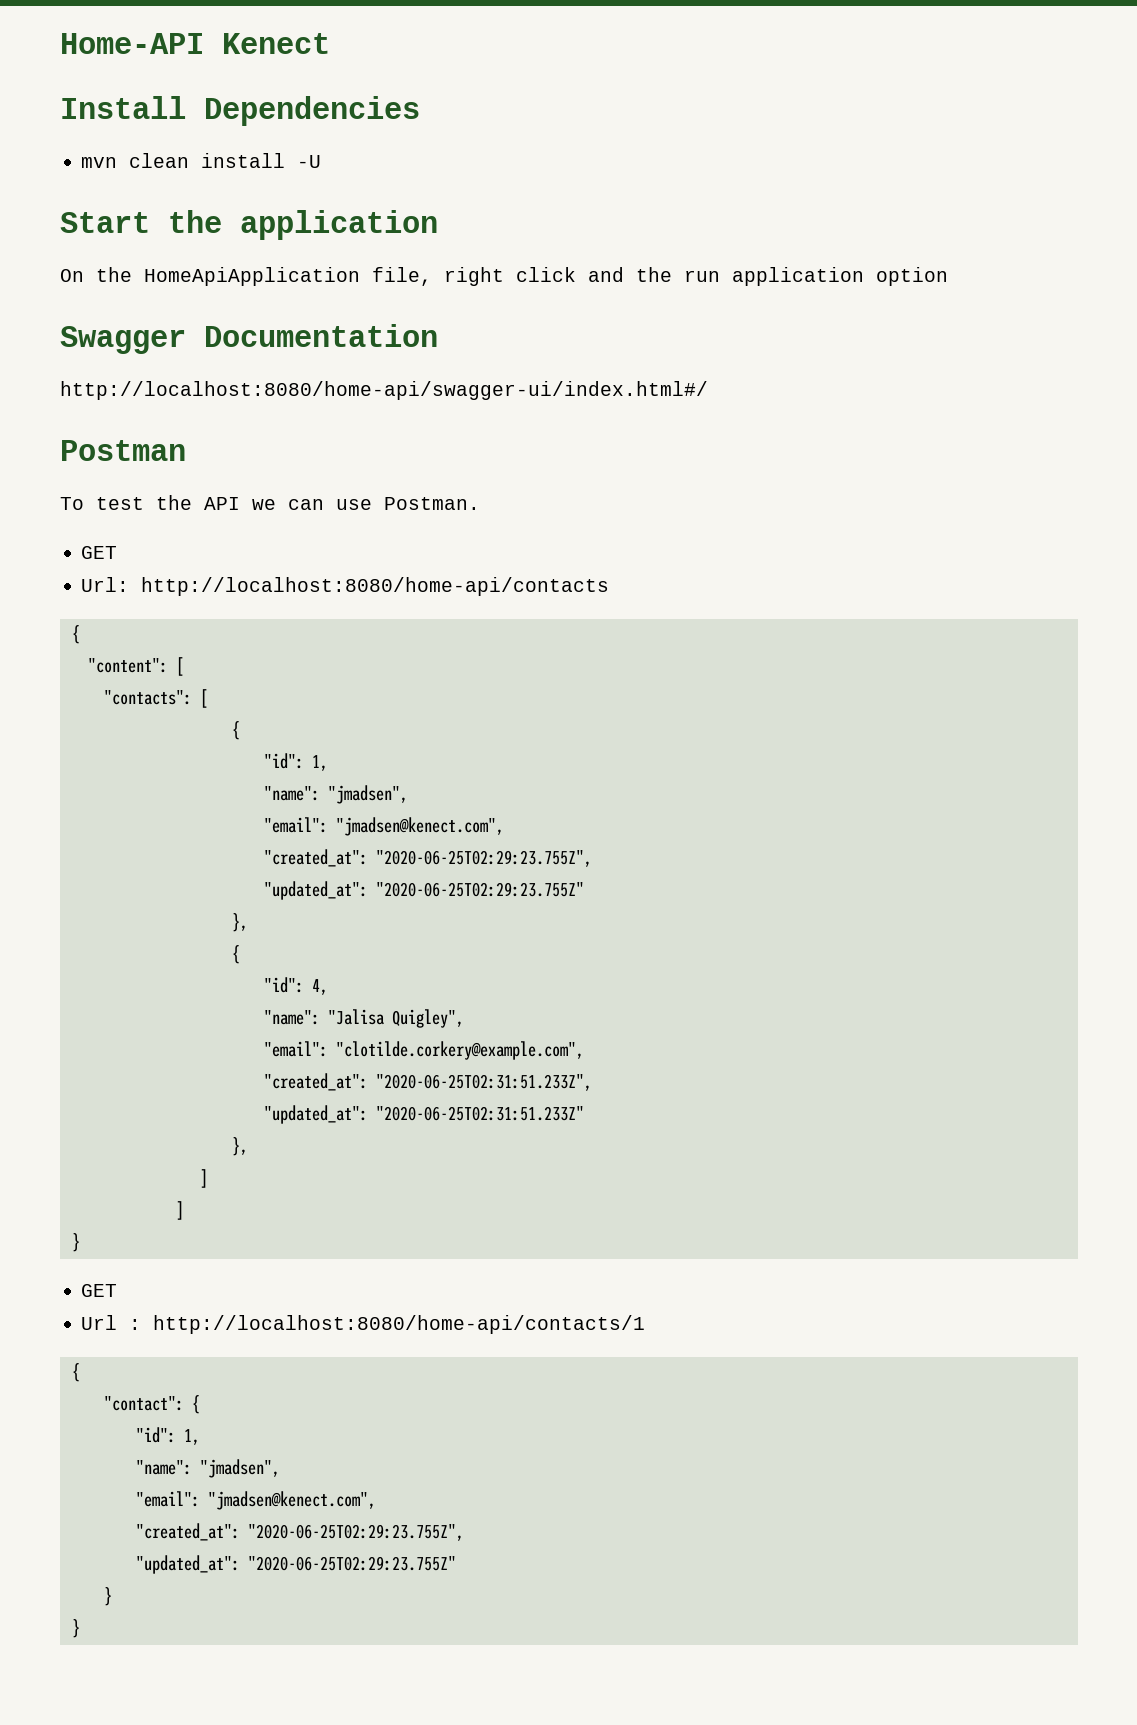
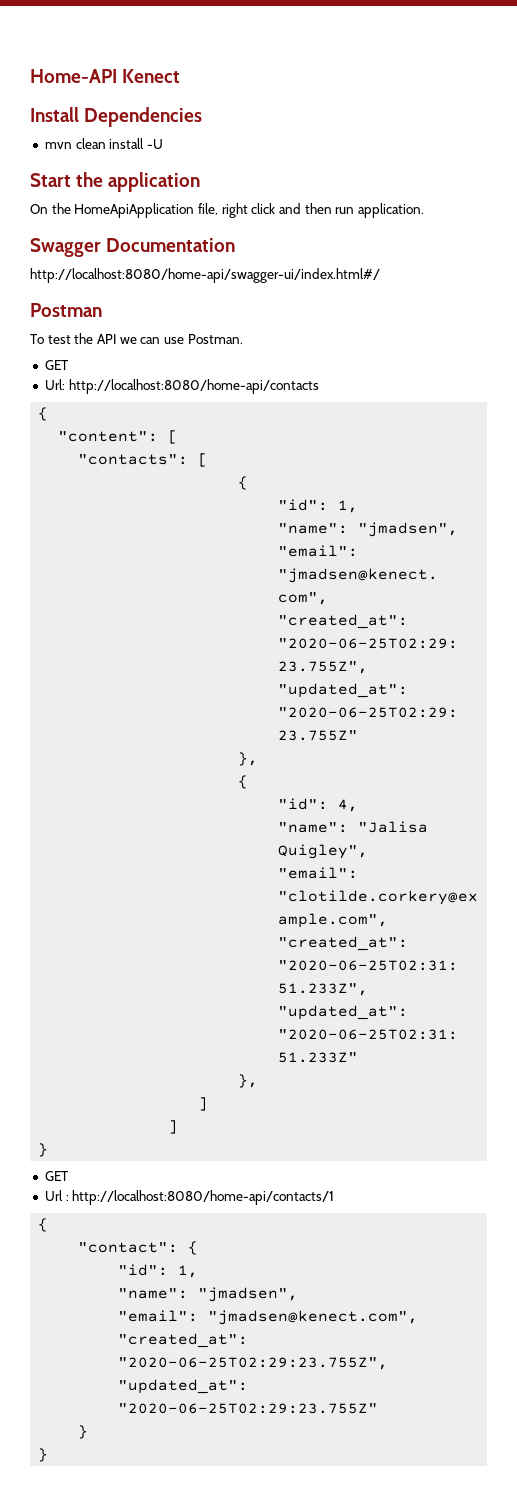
[636,267,948,286] the run application option -> [304,203,424,218] then run application.

